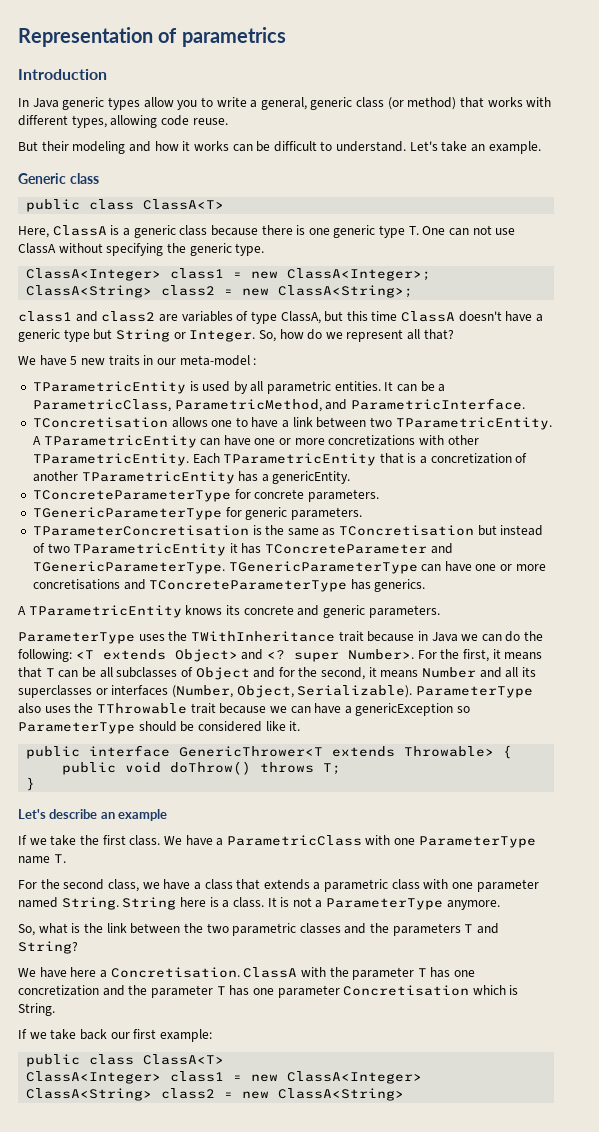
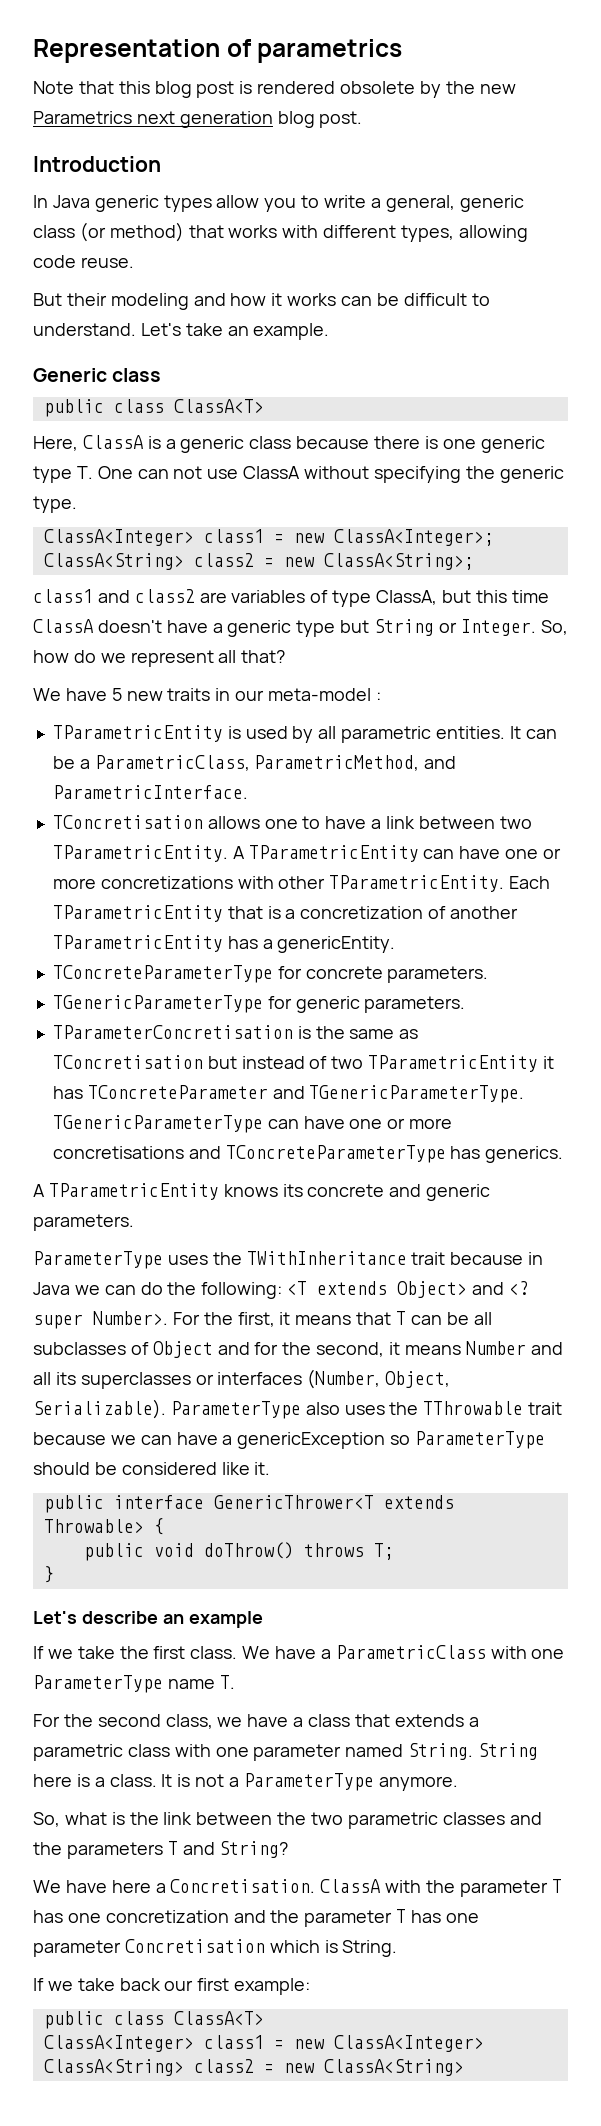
(286, 37) none -> [33,81,516,98] [33,111,363,128] // Note that this blog post is rendered obsolete by the new Parametrics next generation blog post.

